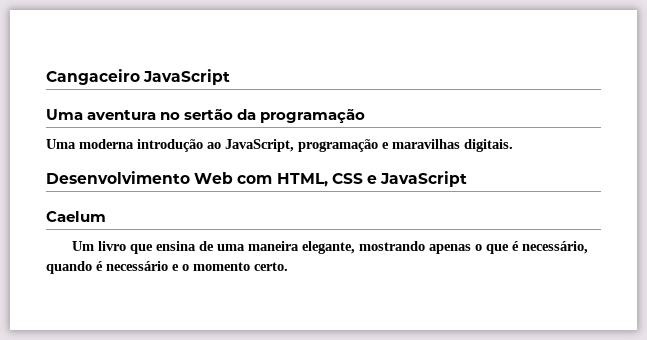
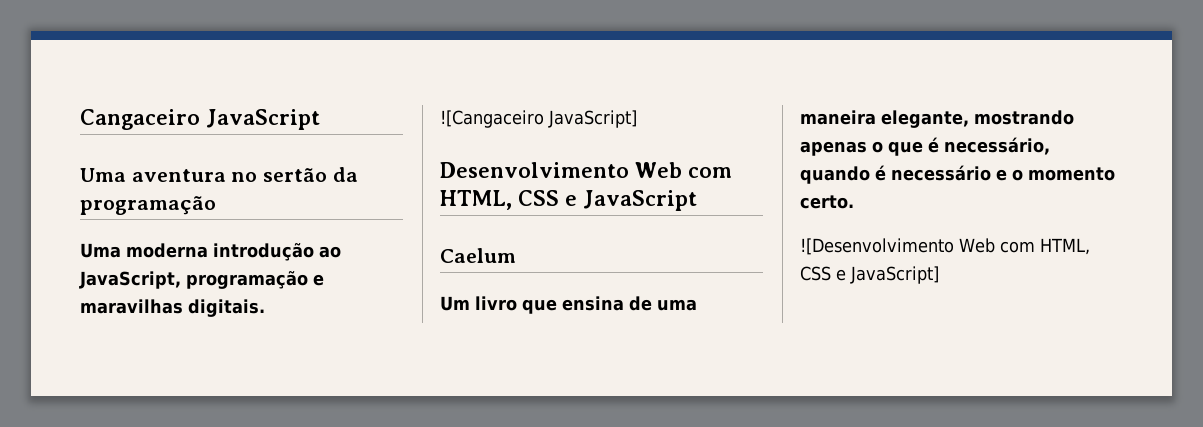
(513, 145) none -> [440,110,637,128] // ![Cangaceiro JavaScript]
(288, 266) none -> [800,238,1090,255] [800,266,939,284] // ![Desenvolvimento Web com HTML, CSS e JavaScript]

